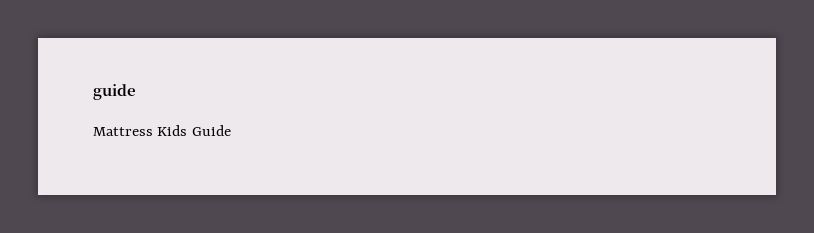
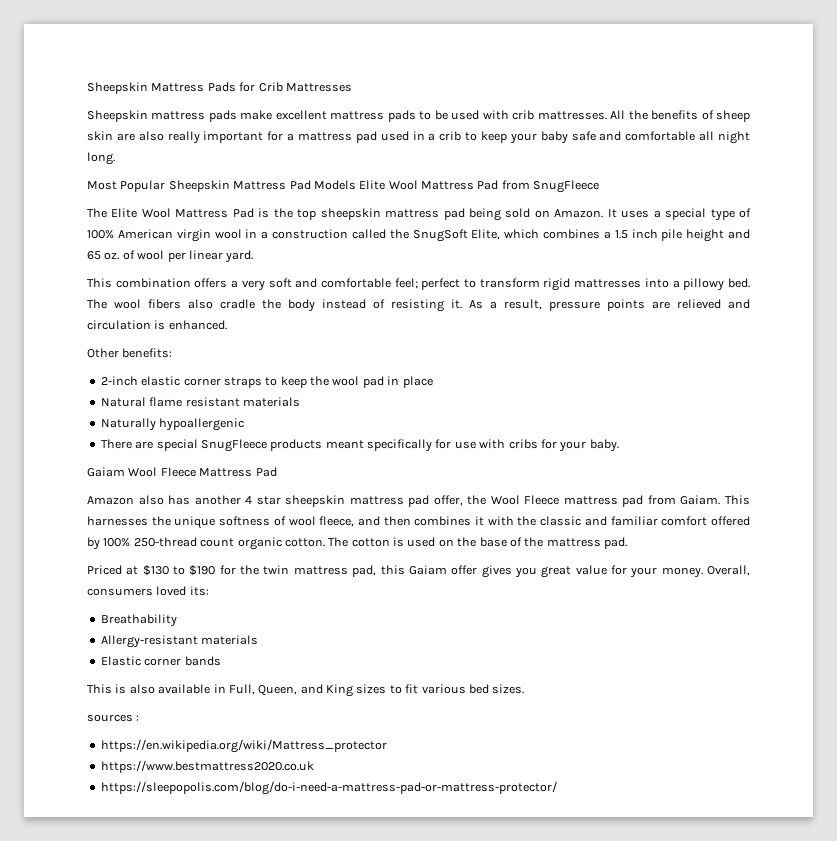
[93,84,136,100] [93,125,231,136] guide // Mattress Kids Guide -> [87,82,352,94] [87,110,751,122] [87,131,750,144] [87,152,115,165] [87,180,600,193] [87,208,752,221] [87,229,751,242] [87,250,254,263] [87,278,751,291] [87,299,750,312] [87,320,227,330] [87,348,173,358] [100,376,433,388] [100,397,300,407] [100,418,245,431] [100,439,619,452] [87,467,277,477] [87,495,750,507] [87,516,750,529] [87,537,627,550] [87,565,751,578] [87,586,209,596] [100,614,177,627] [100,635,259,648] [100,656,221,666] [87,684,525,697] [87,714,140,722] [100,739,387,753] [100,760,314,773] [100,781,557,795] Sheepskin Mattress Pads for Crib Mattresses // Sheepskin mattress pads make excellent mattress pads to be used with crib mattresses. All the benefits of sheep skin are also really important for a mattress pad used in a crib to keep your baby safe and comfortable all night long. // Most Popular Sheepskin Mattress Pad Models Elite Wool Mattress Pad from SnugFleece // The Elite Wool Mattress Pad is the top sheepskin mattress pad being sold on Amazon. It uses a special type of 100% American virgin wool in a construction called the SnugSoft Elite, which combines a 1.5 inch pile height and 65 oz. of wool per linear yard. // This combination offers a very soft and comfortable feel; perfect to transform rigid mattresses into a pillowy bed. The wool fibers also cradle the body instead of resisting it. As a result, pressure points are relieved and circulation is enhanced. // Other benefits: // 2-inch elastic corner straps to keep the wool pad in place // Natural flame resistant materials // Naturally hypoallergenic // There are special SnugFleece products meant specifically for use with cribs for your baby. // Gaiam Wool Fleece Mattress Pad // Amazon also has another 4 star sheepskin mattress pad offer, the Wool Fleece mattress pad from Gaiam. This harnesses the unique softness of wool fleece, and then combines it with the classic and familiar comfort offered by 100% 250-thread count organic cotton. The cotton is used on the base of the mattress pad. // Priced at $130 to $190 for the twin mattress pad, this Gaiam offer gives you great value for your money. Overall, consumers loved its: // Breathability // Allergy-resistant materials // Elastic corner bands // This is also available in Full, Queen, and King sizes to fit various bed sizes. // sources : // https://en.wikipedia.org/wiki/Mattress_protector // https://www.bestmattress2020.co.uk // https://sleepopolis.com/blog/do-i-need-a-mattress-pad-or-mattress-protector/

